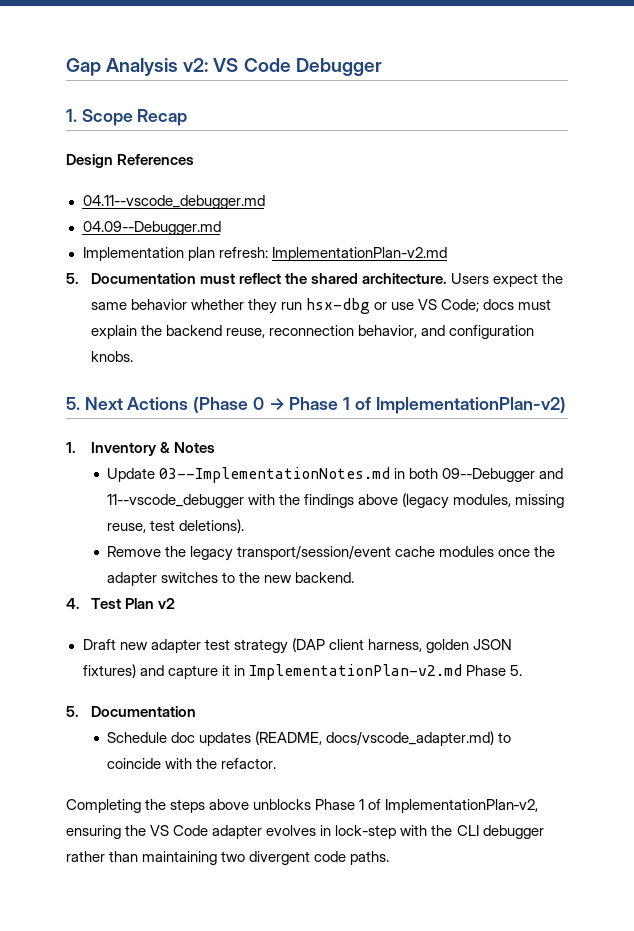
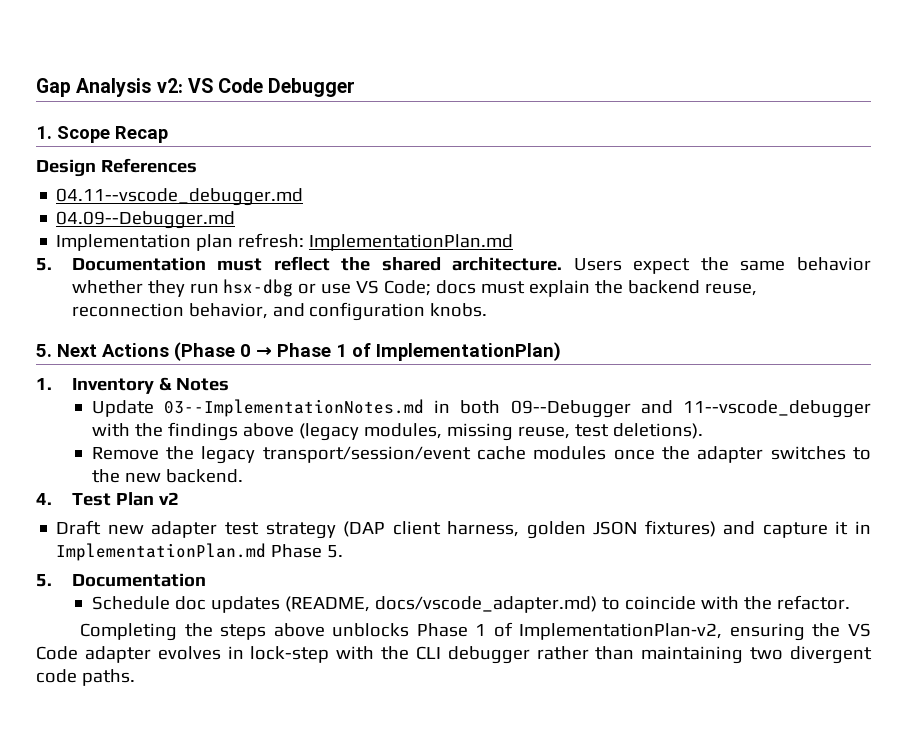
[271,247,447,261] ImplementationPlan-v2.md -> [309,234,514,251] ImplementationPlan.md
[375,397,566,414] ImplementationPlan-v2) -> [376,342,561,361] ImplementationPlan)
[248,664,462,680] ImplementationPlan-v2.md -> [56,543,267,561] ImplementationPlan.md

